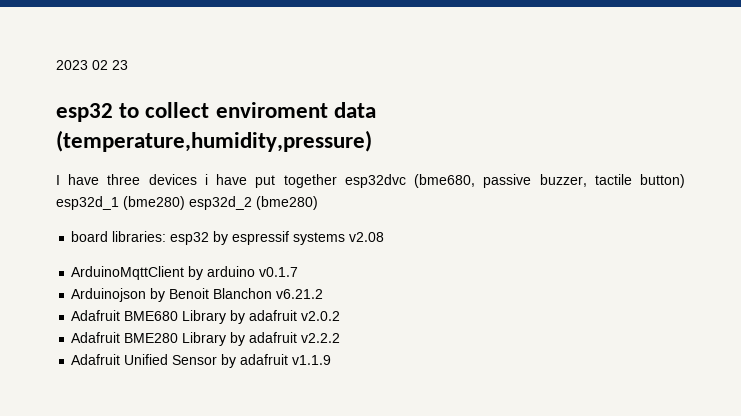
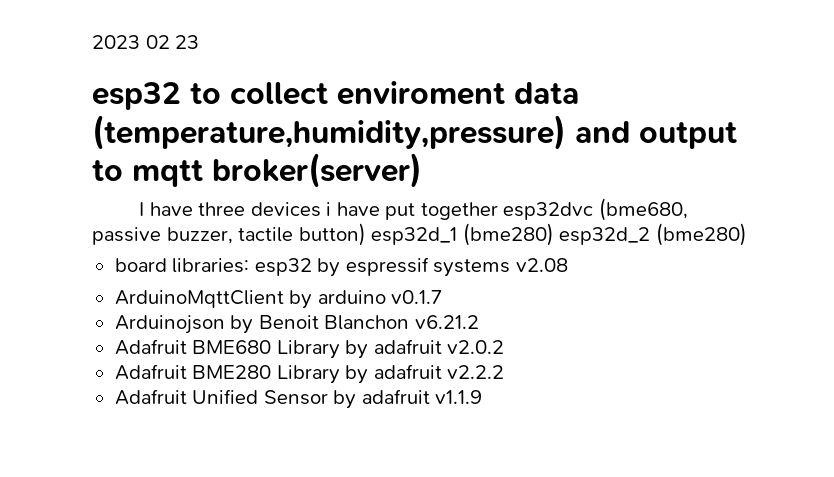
(372, 141) none -> [575,121,737,149] [92,153,422,188] and output to mqtt broker(server)

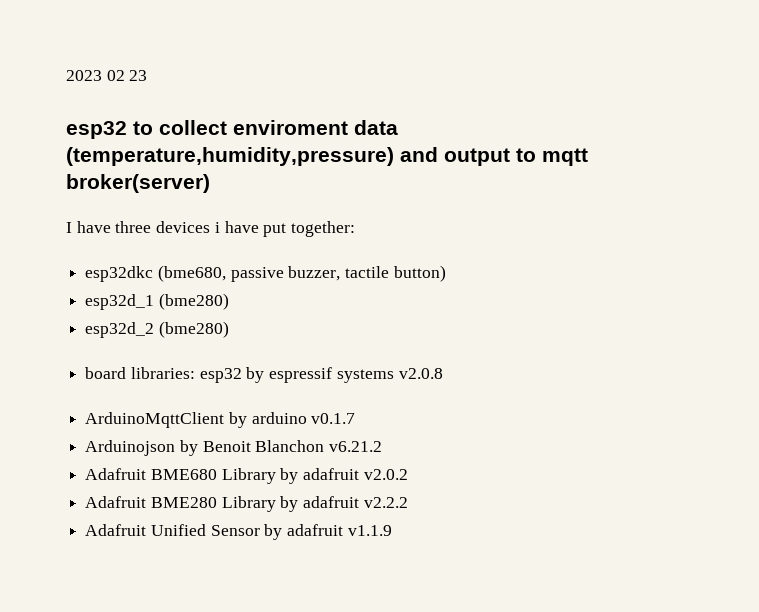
[420,202,594,220] together esp32dvc -> [291,221,356,237] [85,266,154,282] together: // esp32dkc
(366, 234) none -> (446, 273) //
(554, 234) none -> (229, 301) //
[515,258,568,272] v2.08 -> [398,368,443,379] v2.0.8

